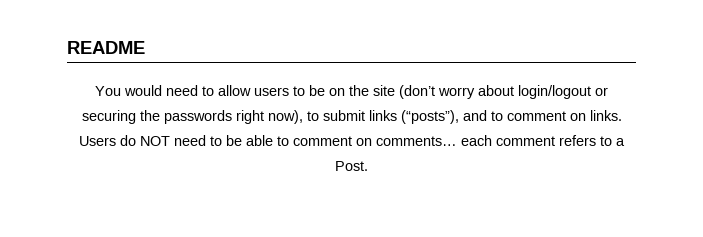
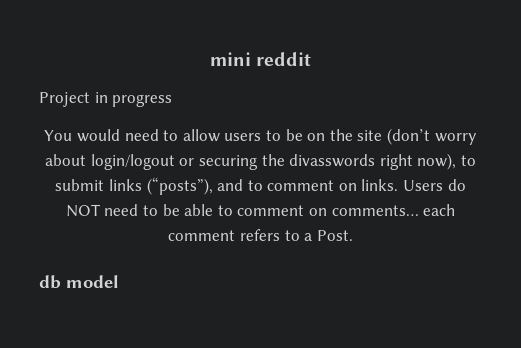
[67,41,145,54] README -> [209,52,312,66] [39,92,173,107] mini reddit // Project in progress
[163,110,232,124] passwords -> [289,154,376,167] divasswords
(368, 166) none -> [39,275,119,289] // db model

